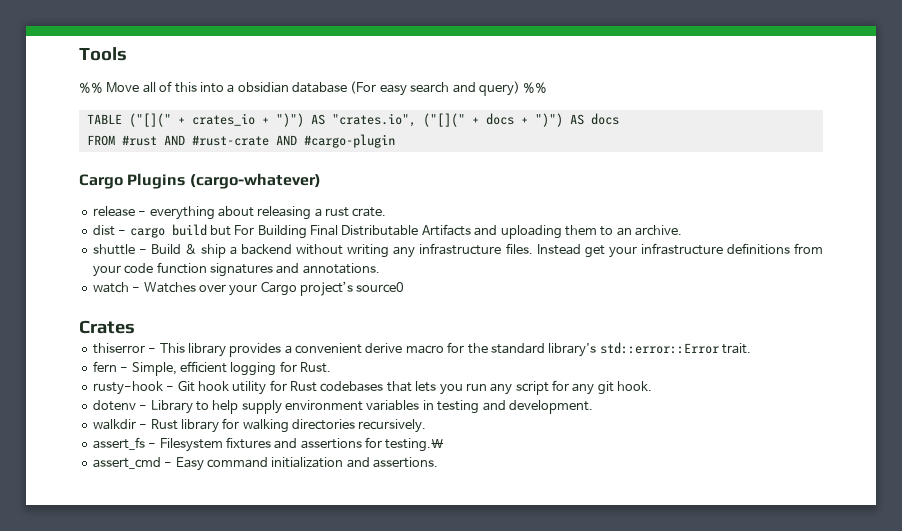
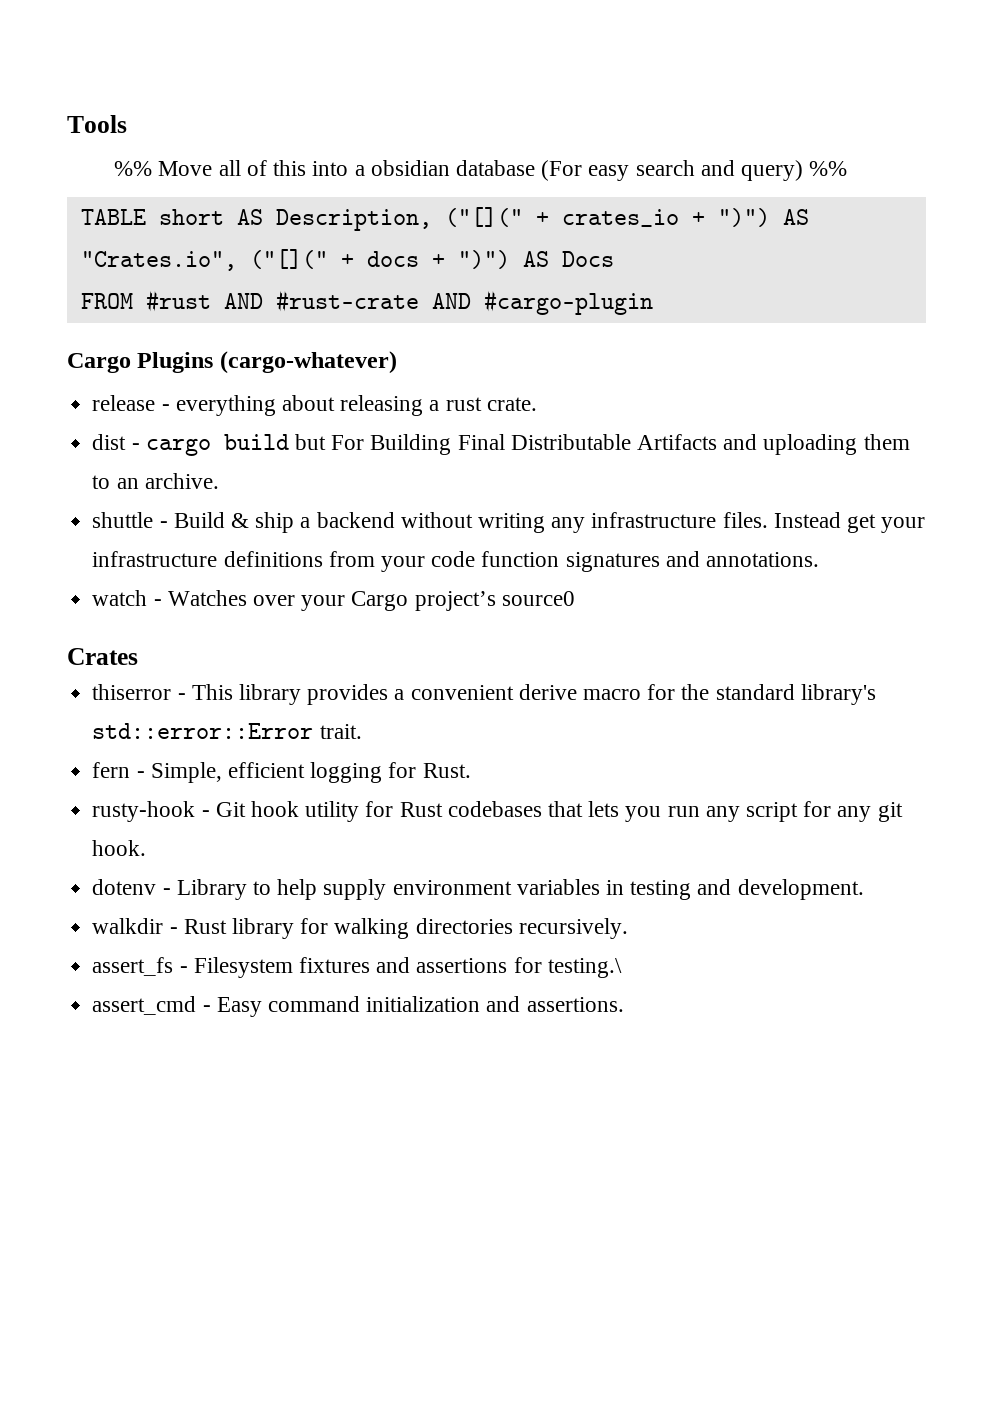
(122, 119) none -> [158,209,432,231] short AS Description,
[331,113,416,127] "crates.io", -> [80,251,237,271] "Crates.io",
[590,113,619,125] docs -> [561,251,614,267] Docs

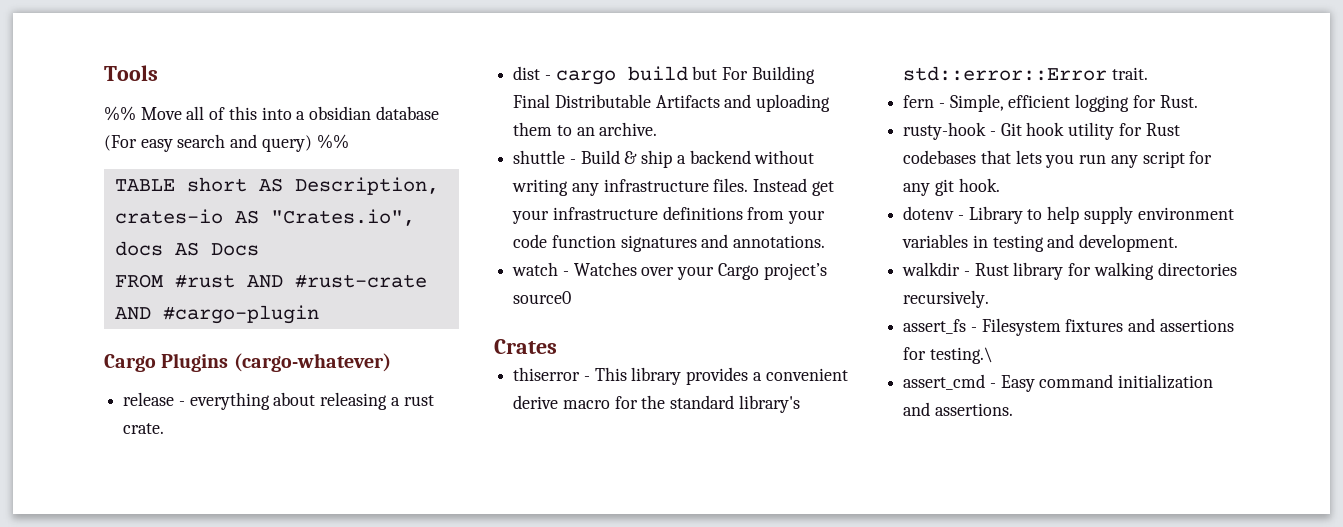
[444,207,809,227] [80,249,510,271] ("[](" + crates_io + ")") AS "Crates.io", ("[](" + docs + ")") -> [114,209,415,226] [114,241,163,256] crates-io AS "Crates.io", docs

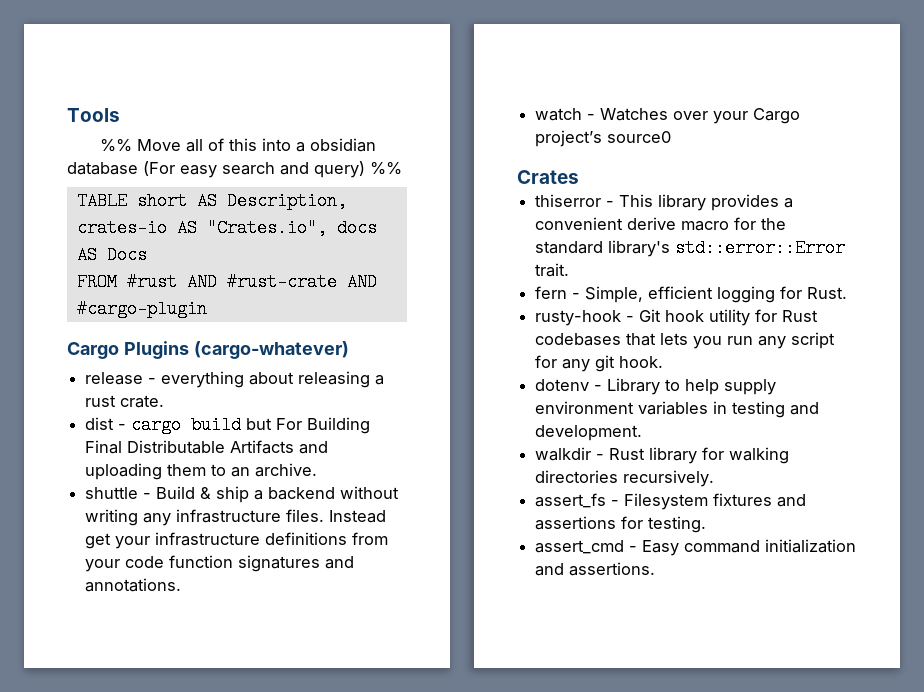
[929,347,993,364] testing.\ -> [648,516,707,533] testing.

